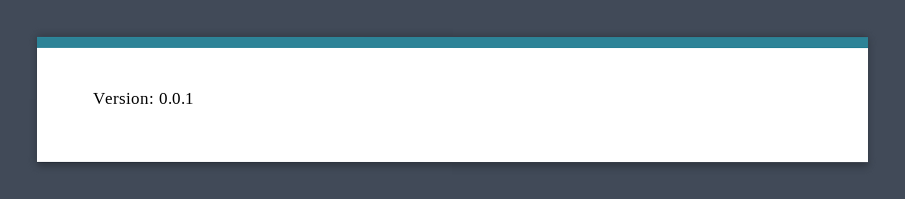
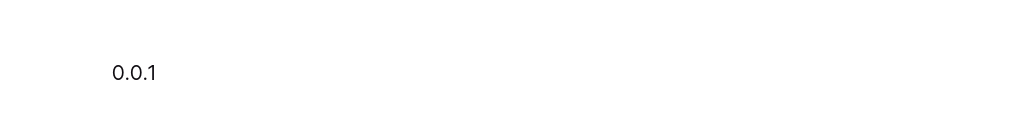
[92,92,155,104] Version: -> (112, 72) none

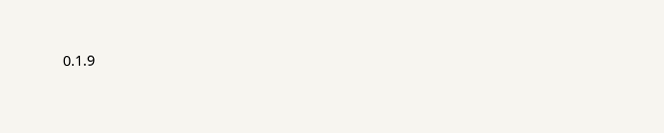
[112,65,155,80] 0.0.1 -> [62,55,95,67] 0.1.9

